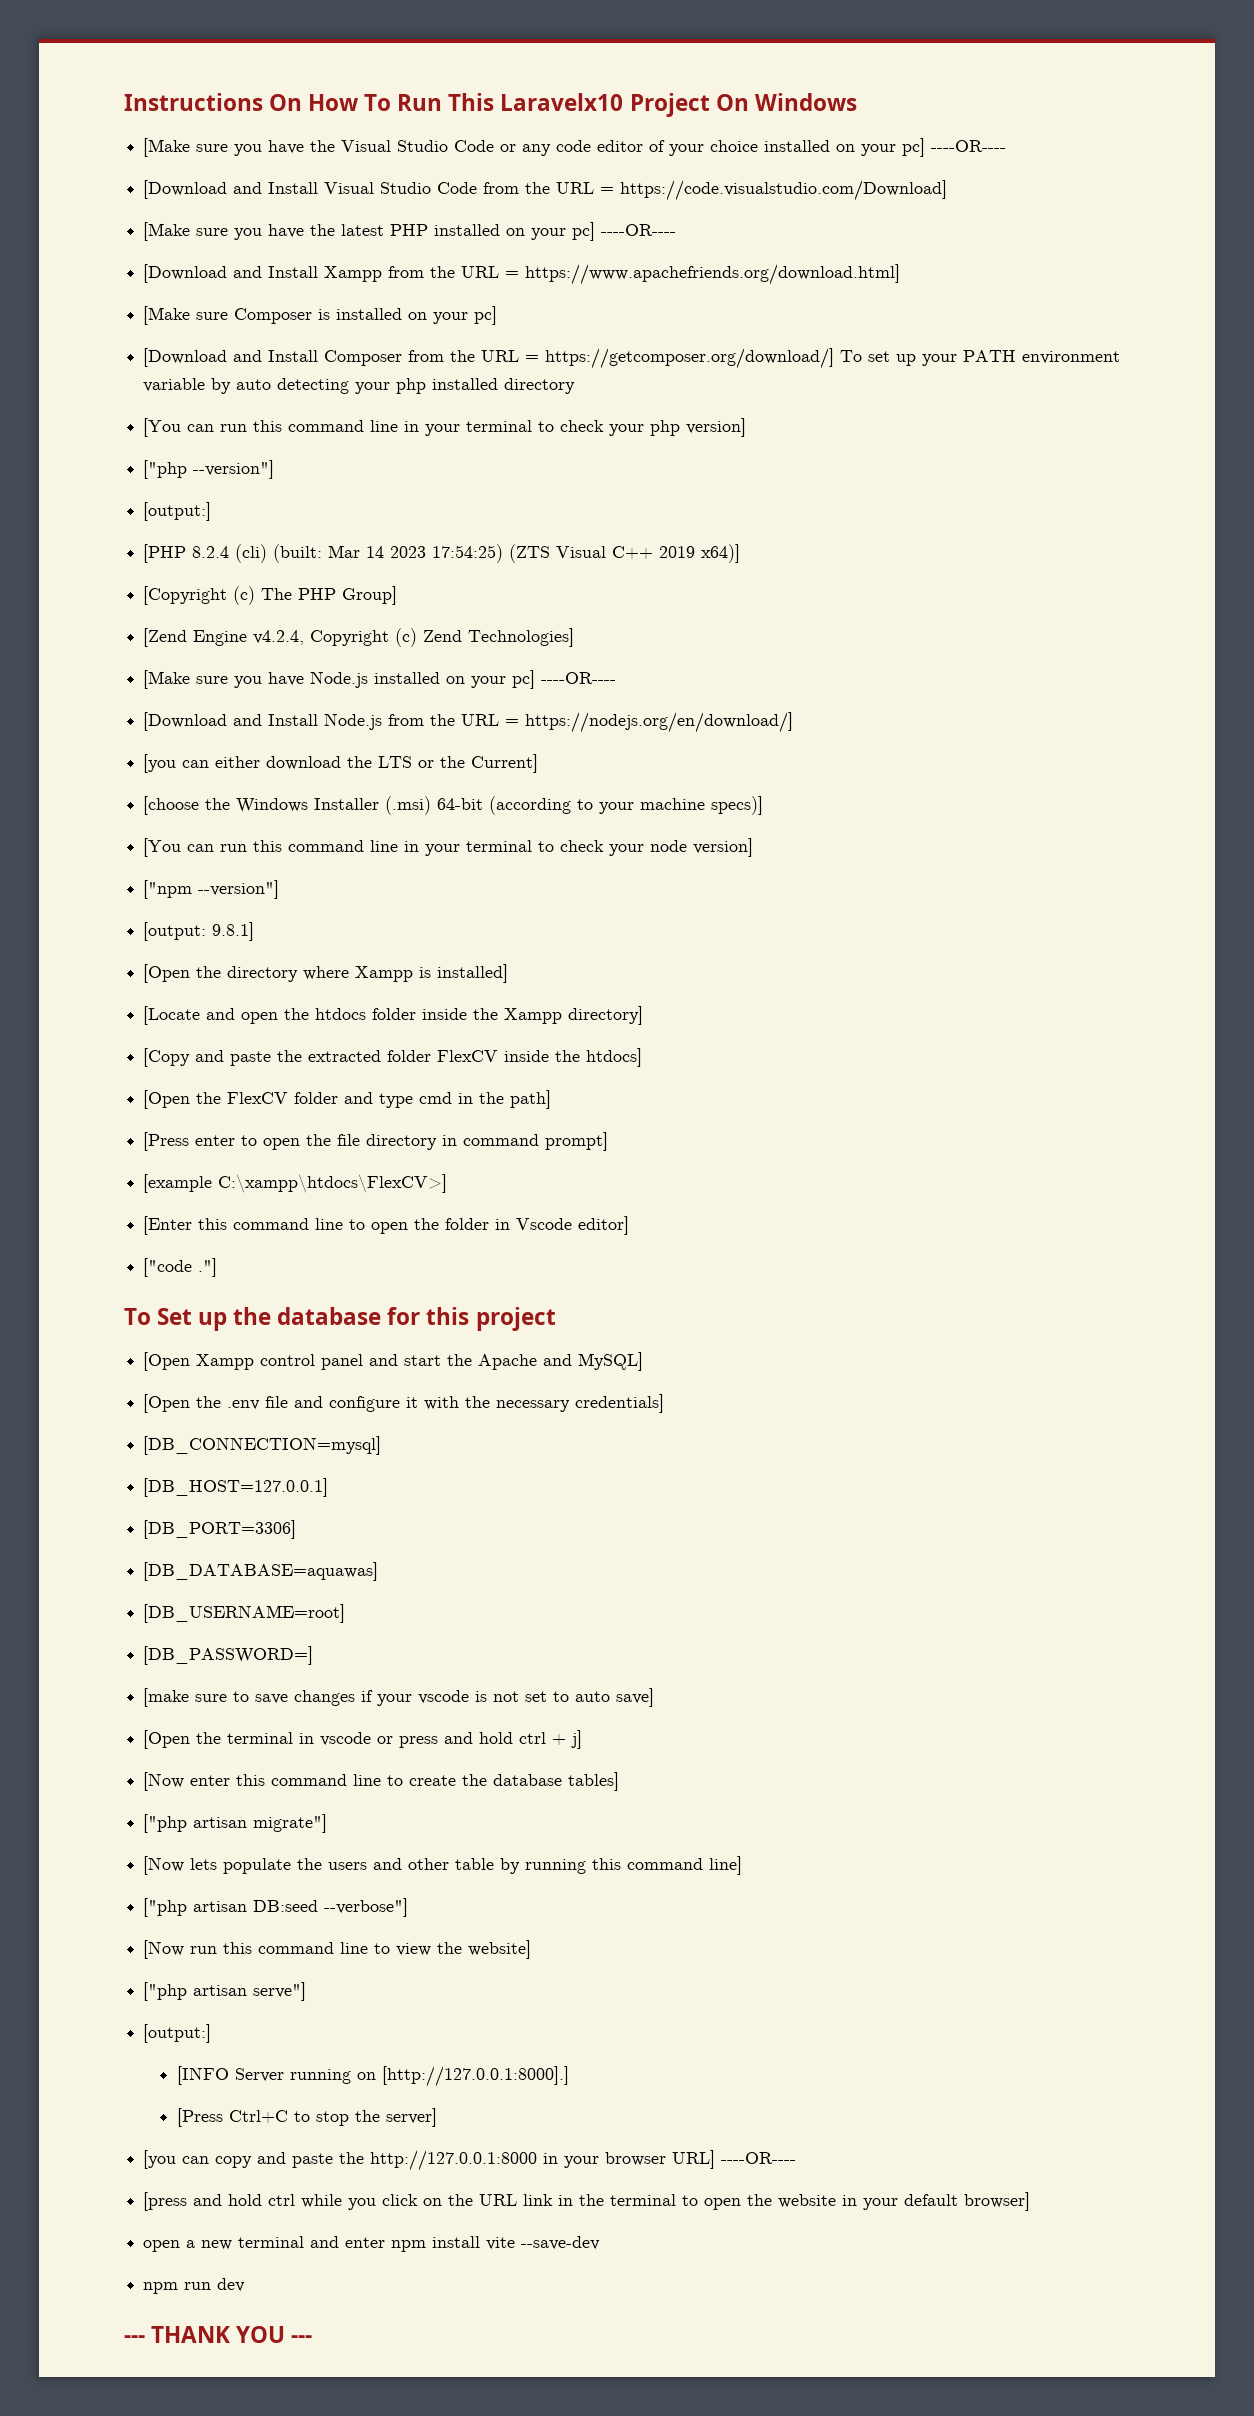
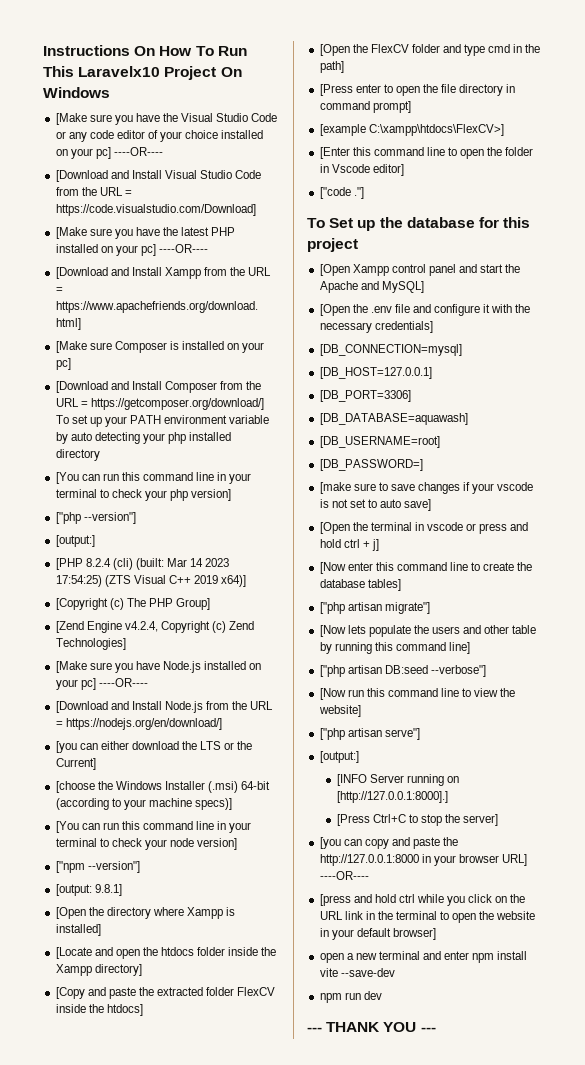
[143,1562,379,1581] [DB_DATABASE=aquawas] -> [319,413,468,425] [DB_DATABASE=aquawash]

